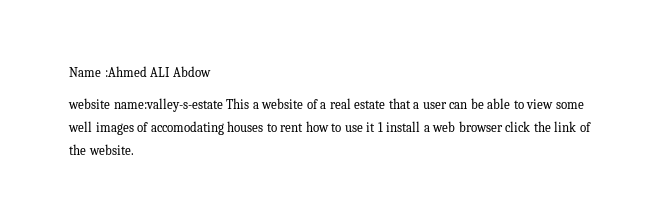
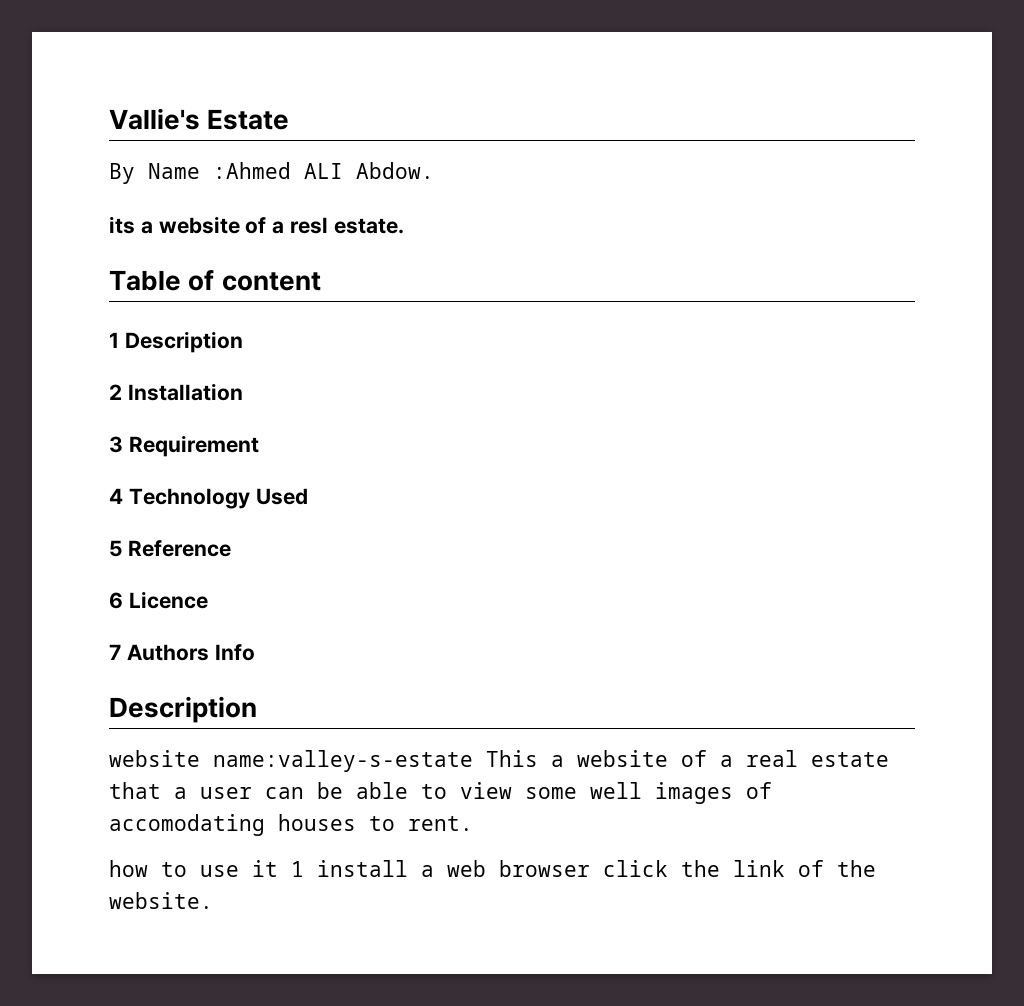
[69,66,211,77] Name :Ahmed ALI Abdow -> [109,108,290,130] [109,162,434,184] [109,216,404,234] [109,270,321,291] [109,331,243,353] [109,383,243,401] [109,435,259,457] [109,488,308,509] [109,540,231,557] [109,591,208,609] [109,644,255,661] [109,696,257,723] Vallie's Estate // By Name :Ahmed ALI Abdow. // its a website of a resl estate. // Table of content // 1 Description // 2 Installation // 3 Requirement // 4 Technology Used // 5 Reference // 6 Licence // 7 Authors Info // Description
[280,123,304,132] rent -> [408,816,473,831] rent. //

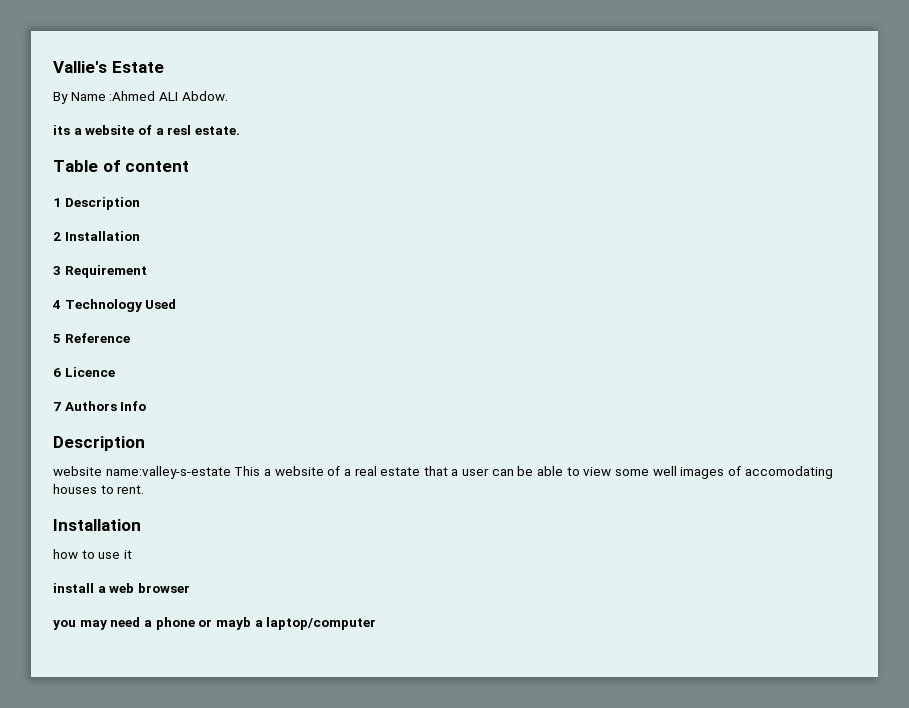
(473, 823) none -> [53,519,141,531] // Installation
[291,861,304,877] 1 -> (132, 554) //
[603,860,876,877] [109,892,213,909] click the link of the website. -> [53,617,377,630] // you may need a phone or mayb a laptop/computer

